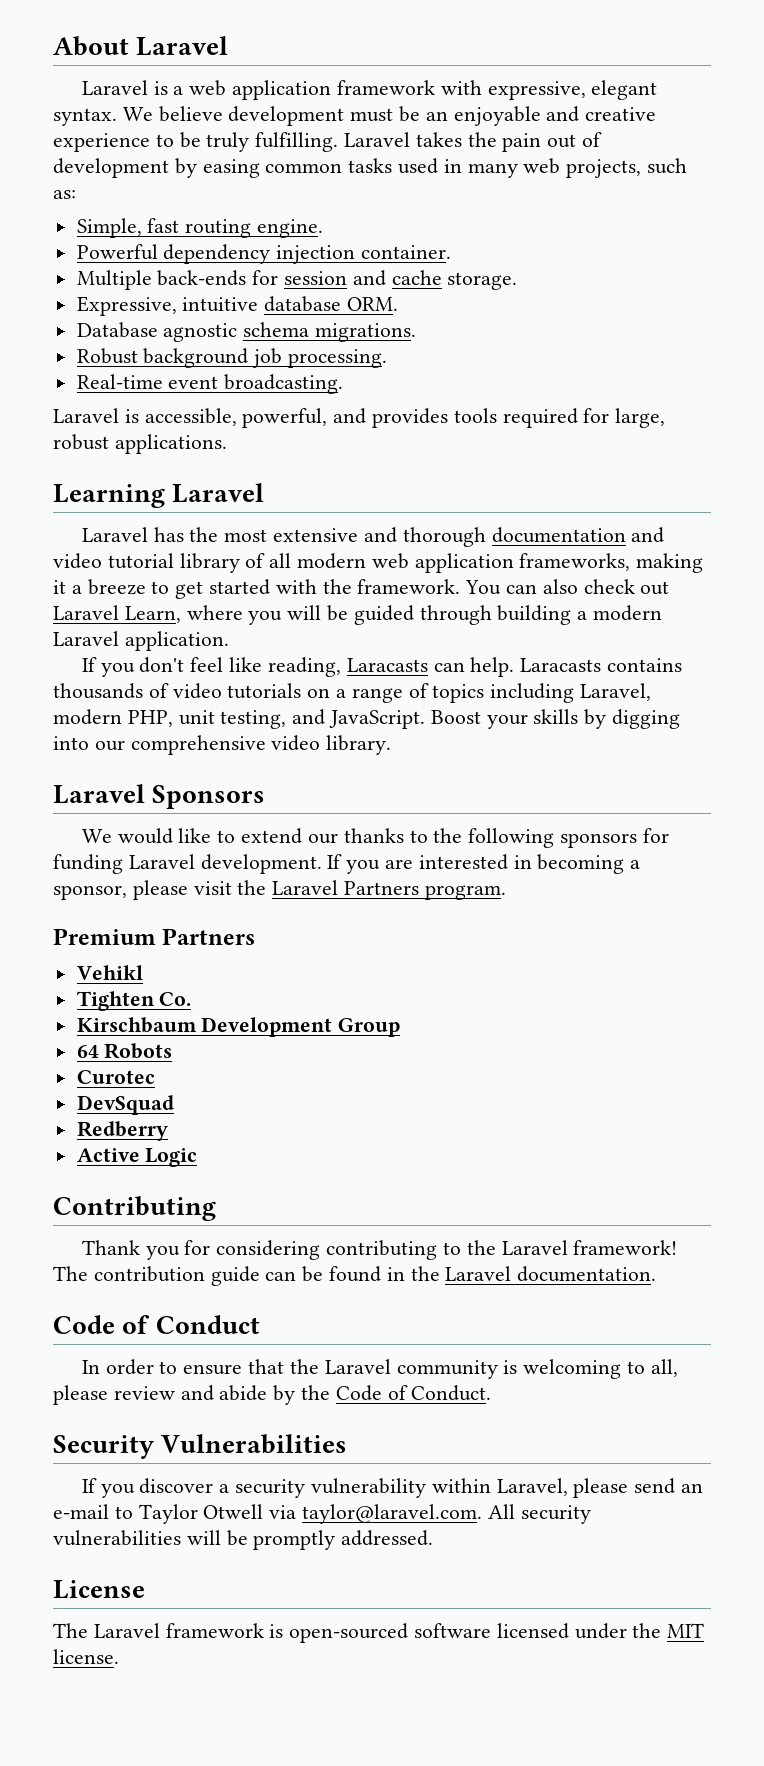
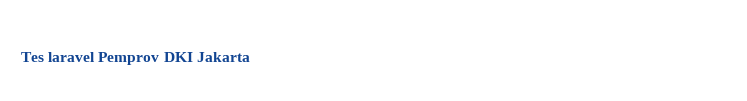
[53,36,229,56] [81,80,658,100] [53,106,657,126] [53,132,603,152] [53,158,688,178] [53,190,76,199] [76,218,324,238] [76,244,452,264] [76,270,518,290] [76,296,399,316] [76,322,417,342] [76,348,388,368] [76,374,344,394] [53,408,666,428] [53,434,227,454] [53,483,265,508] [81,527,665,547] [53,553,704,573] [53,579,670,599] [53,605,663,625] [53,631,229,651] [81,657,682,677] [53,683,652,703] [53,709,681,729] [53,735,392,755] [53,784,266,809] [81,828,669,848] [53,854,641,874] [53,880,506,900] [53,928,256,945] [76,965,143,980] [76,991,192,1011] [76,1017,401,1037] [76,1043,173,1059] [76,1070,155,1084] [76,1095,174,1115] [76,1121,168,1141] [76,1148,198,1167] [53,1196,216,1221] [81,1240,678,1260] [53,1266,657,1286] [53,1315,260,1334] [81,1359,678,1379] [53,1385,492,1405] [53,1434,348,1459] [81,1478,703,1498] [53,1504,591,1524] [53,1530,434,1550] [53,1580,145,1599] [53,1623,705,1643] [53,1649,119,1664] About Laravel // Laravel is a web application framework with expressive, elegant syntax. We believe development must be an enjoyable and creative experience to be truly fulfilling. Laravel takes the pain out of development by easing common tasks used in many web projects, such as: // Simple, fast routing engine. // Powerful dependency injection container. // Multiple back-ends for session and cache storage. // Expressive, intuitive database ORM. // Database agnostic schema migrations. // Robust background job processing. // Real-time event broadcasting. // Laravel is accessible, powerful, and provides tools required for large, robust applications. // Learning Laravel // Laravel has the most extensive and thorough documentation and video tutorial library of all modern web application frameworks, making it a breeze to get started with the framework. You can also check out Laravel Learn, where you will be guided through building a modern Laravel application. // If you don't feel like reading, Laracasts can help. Laracasts contains thousands of video tutorials on a range of topics including Laravel, modern PHP, unit testing, and JavaScript. Boost your skills by digging into our comprehensive video library. // Laravel Sponsors // We would like to extend our thanks to the following sponsors for funding Laravel development. If you are interested in becoming a sponsor, please visit the Laravel Partners program. // Premium Partners // Vehikl // Tighten Co. // Kirschbaum Development Group // 64 Robots // Curotec // DevSquad // Redberry // Active Logic // Contributing // Thank you for considering contributing to the Laravel framework! The contribution guide can be found in the Laravel documentation. // Code of Conduct // In order to ensure that the Laravel community is welcoming to all, please review and abide by the Code of Conduct. // Security Vulnerabilities // If you discover a security vulnerability within Laravel, please send an e-mail to Taylor Otwell via taylor@laravel.com. All security vulnerabilities will be promptly addressed. // License // The Laravel framework is open-sourced software licensed under the MIT license. -> [21,52,250,65] Tes laravel Pemprov DKI Jakarta

